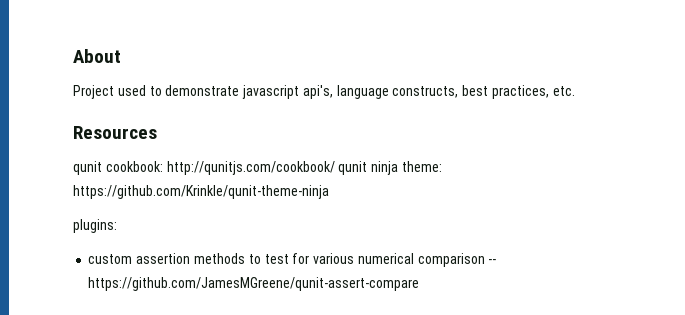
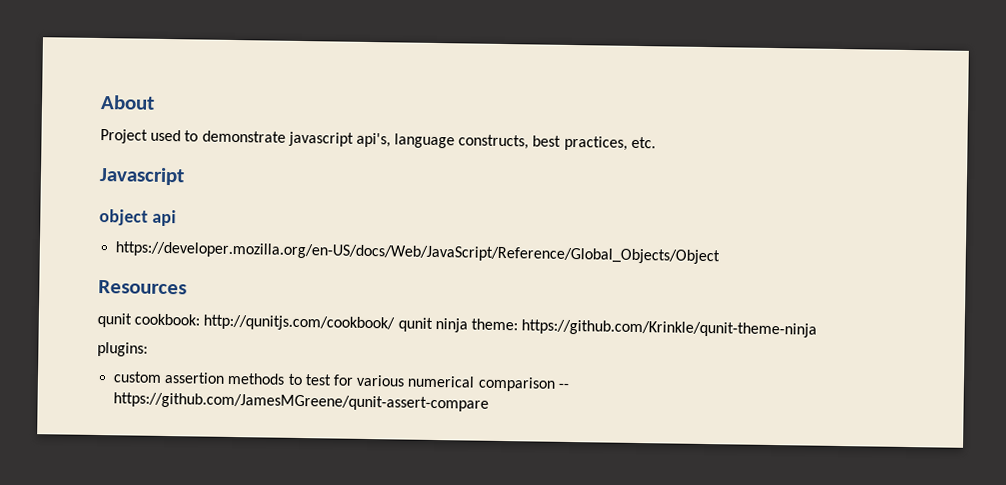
(575, 91) none -> [99,167,185,186] [99,209,176,227] [115,241,721,265] // Javascript // object api // https://developer.mozilla.org/en-US/docs/Web/JavaScript/Reference/Global_Objects/Object

